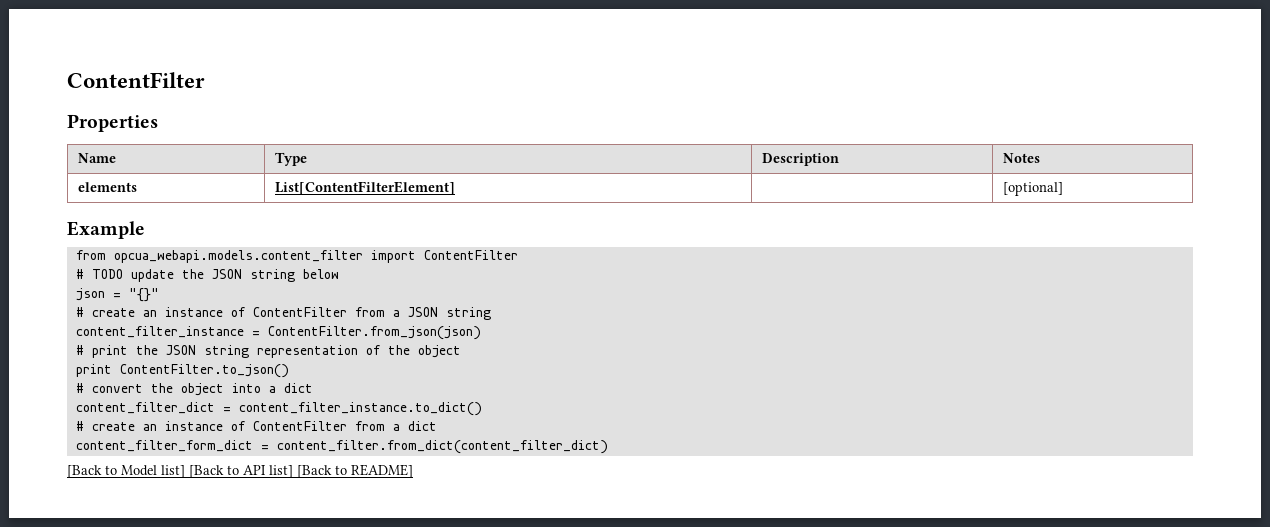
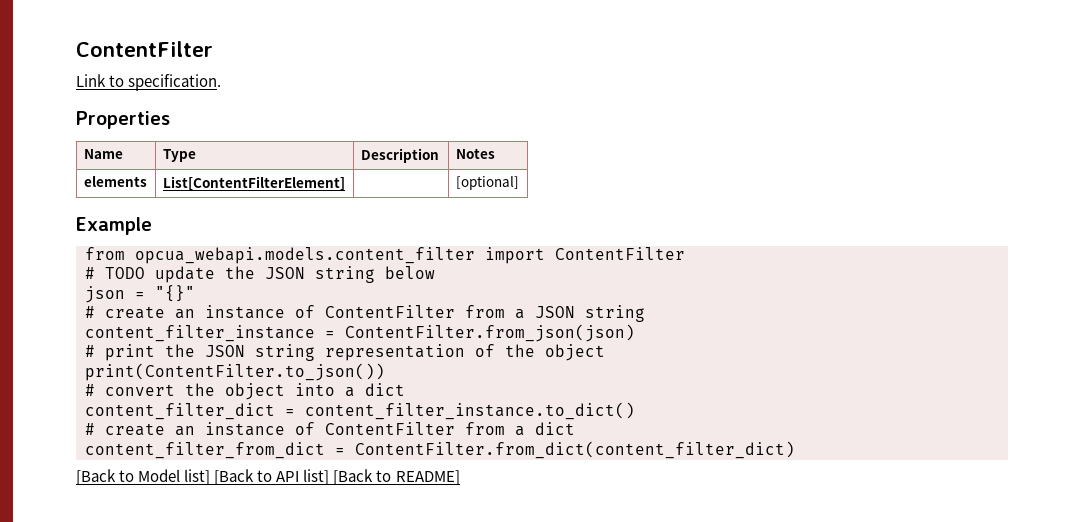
[67,72,205,88] ContentFilter -> [76,41,213,57] [76,74,222,91] ContentFilter // Link to specification.
[75,364,289,378] print ContentFilter.to_json() -> [85,363,385,381] print(ContentFilter.to_json())
[75,440,608,454] content_filter_form_dict = content_filter.from_dict(content_filter_dict) -> [85,441,795,459] content_filter_from_dict = ContentFilter.from_dict(content_filter_dict)

